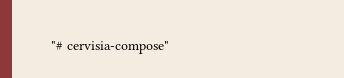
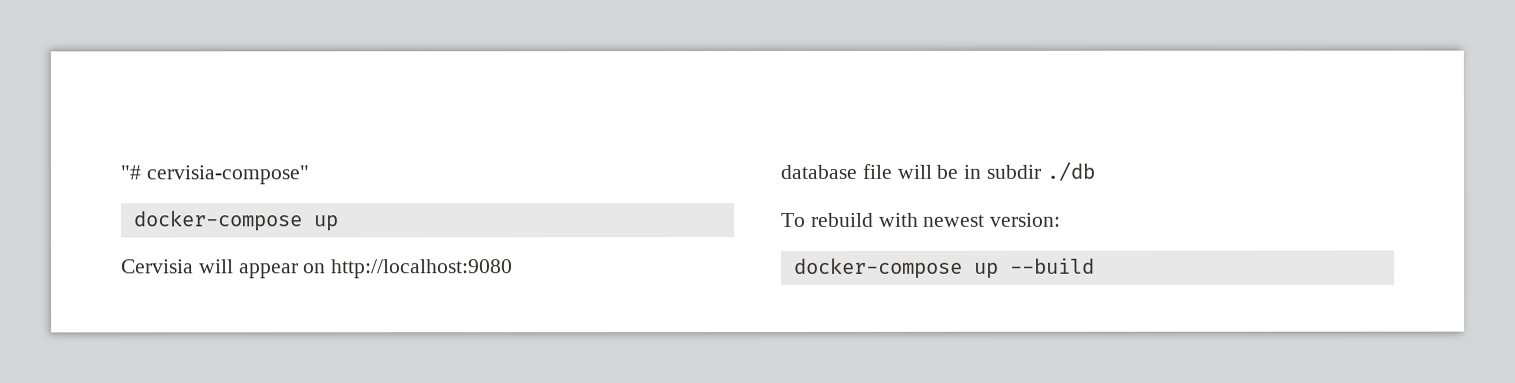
(169, 47) none -> [133,210,339,232] [121,259,514,279] [780,161,1095,182] [781,212,1062,227] [793,257,1095,279] // docker-compose up // Cervisia will appear on http://localhost:9080 // database file will be in subdir ./db // To rebuild with newest version: // docker-compose up --build

